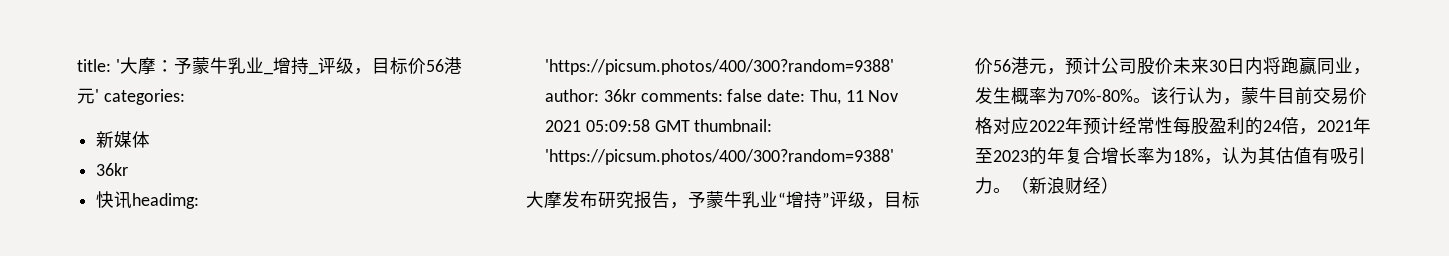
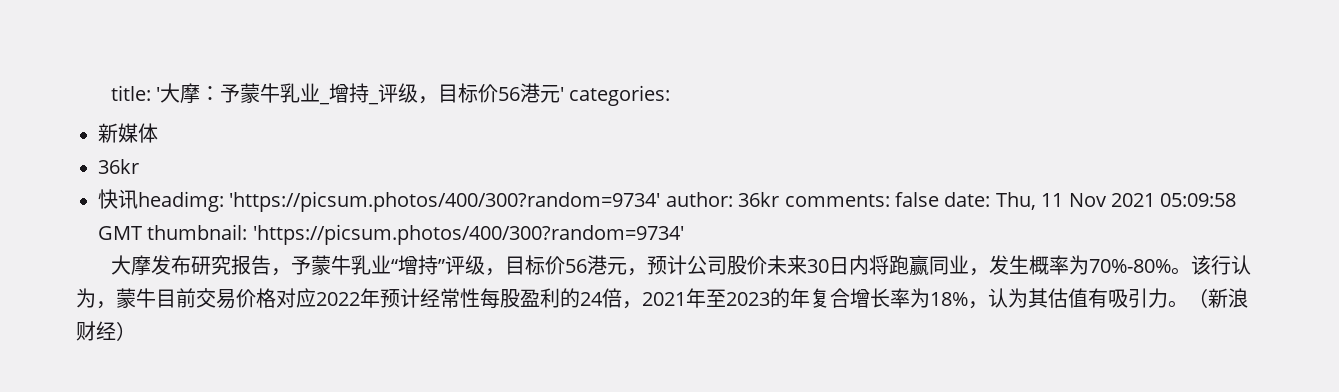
[545,59,895,75] 'https://picsum.photos/400/300?random=9388' -> [229,191,661,212] 'https://picsum.photos/400/300?random=9734'
[545,149,895,165] 'https://picsum.photos/400/300?random=9388' -> [252,224,684,245] 'https://picsum.photos/400/300?random=9734'

